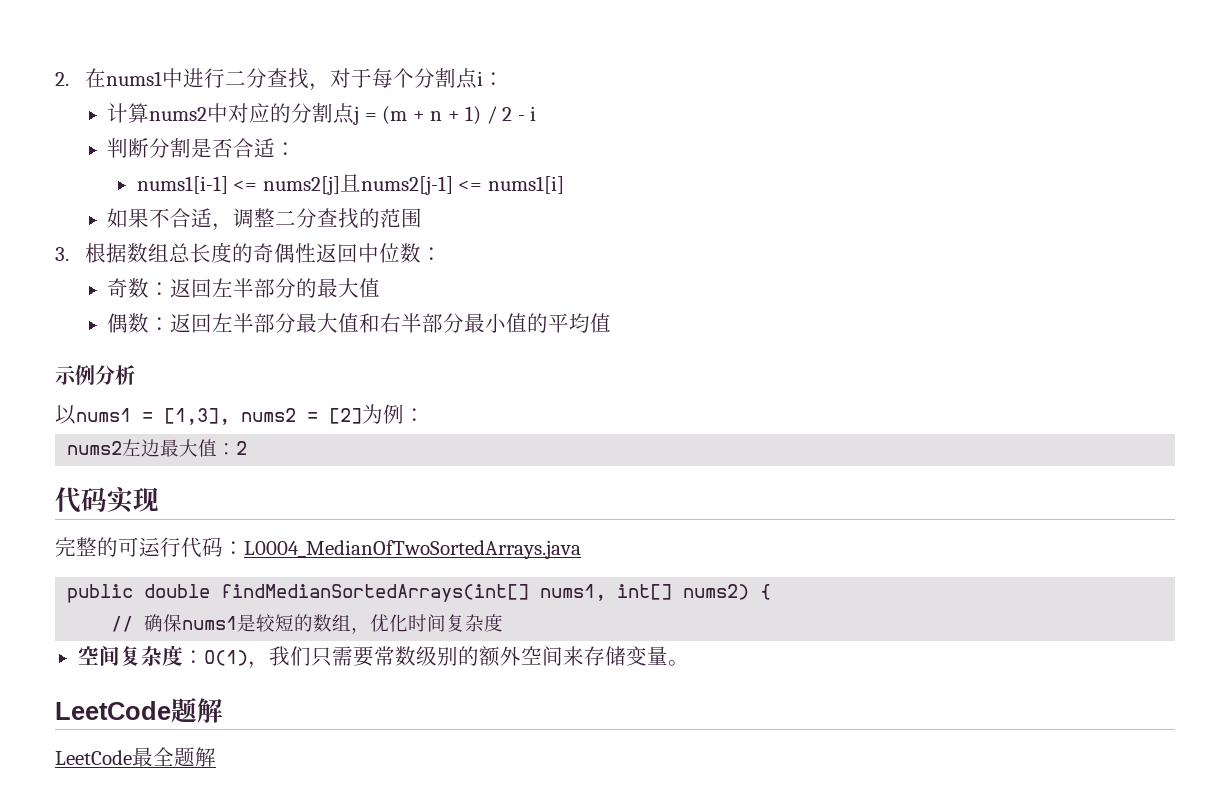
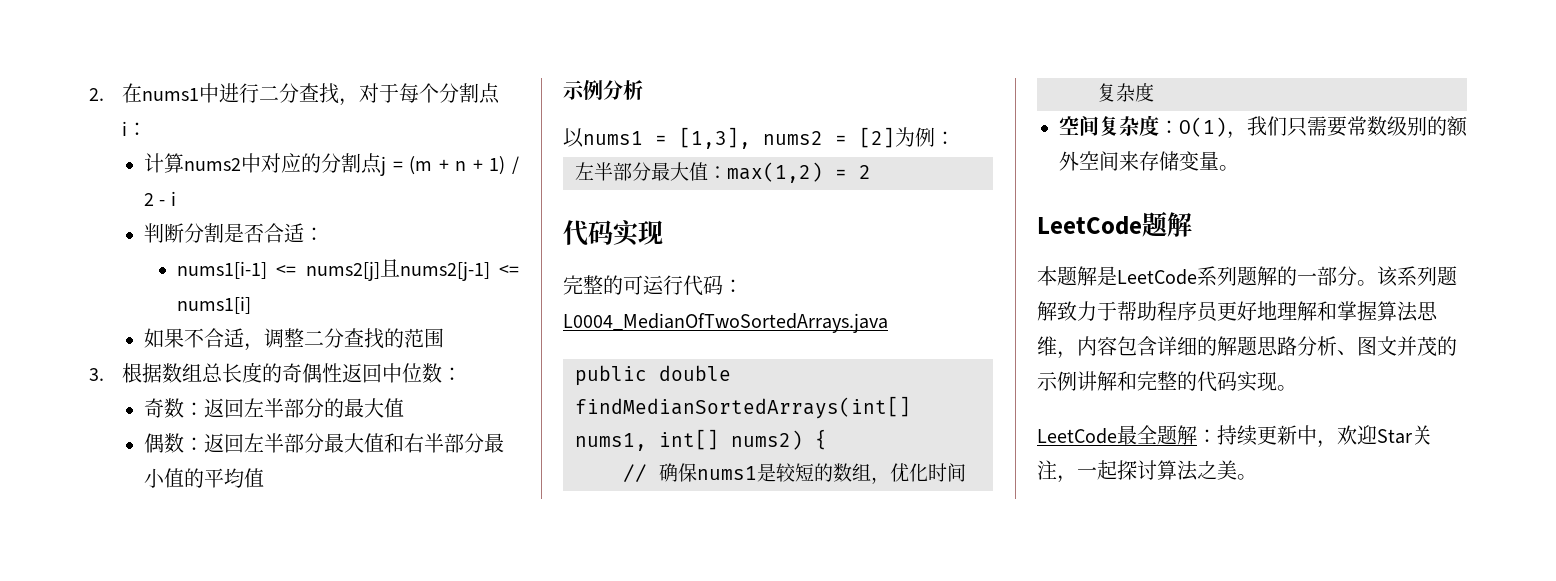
[67,439,237,457] nums2左边最大值： -> [575,162,847,183] 左半部分最大值：max(1,2) =
[55,747,216,767] LeetCode最全题解 -> [1037,266,1457,287] [1037,301,1438,322] [1037,336,1457,359] [1037,371,1297,392] [1037,425,1432,448] [1037,460,1257,483] 本题解是LeetCode系列题解的一部分。该系列题解致力于帮助程序员更好地理解和掌握算法思维，内容包含详细的解题思路分析、图文并茂的示例讲解和完整的代码实现。 // LeetCode最全题解：持续更新中，欢迎Star关注，一起探讨算法之美。

